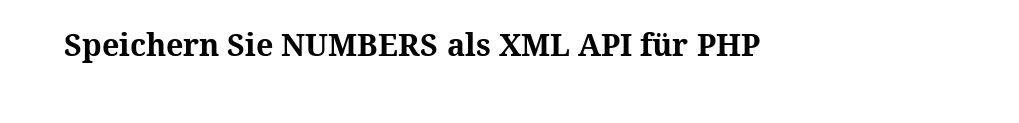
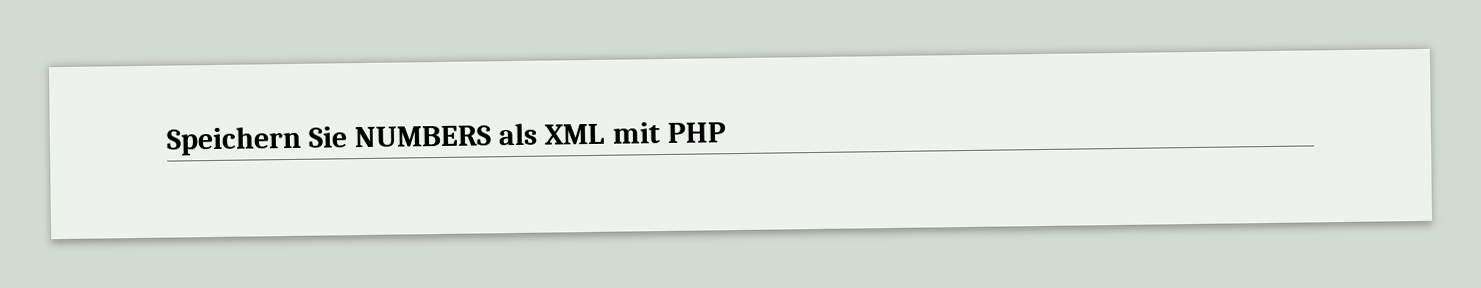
[578,32,689,56] API für -> [611,122,660,144] mit

